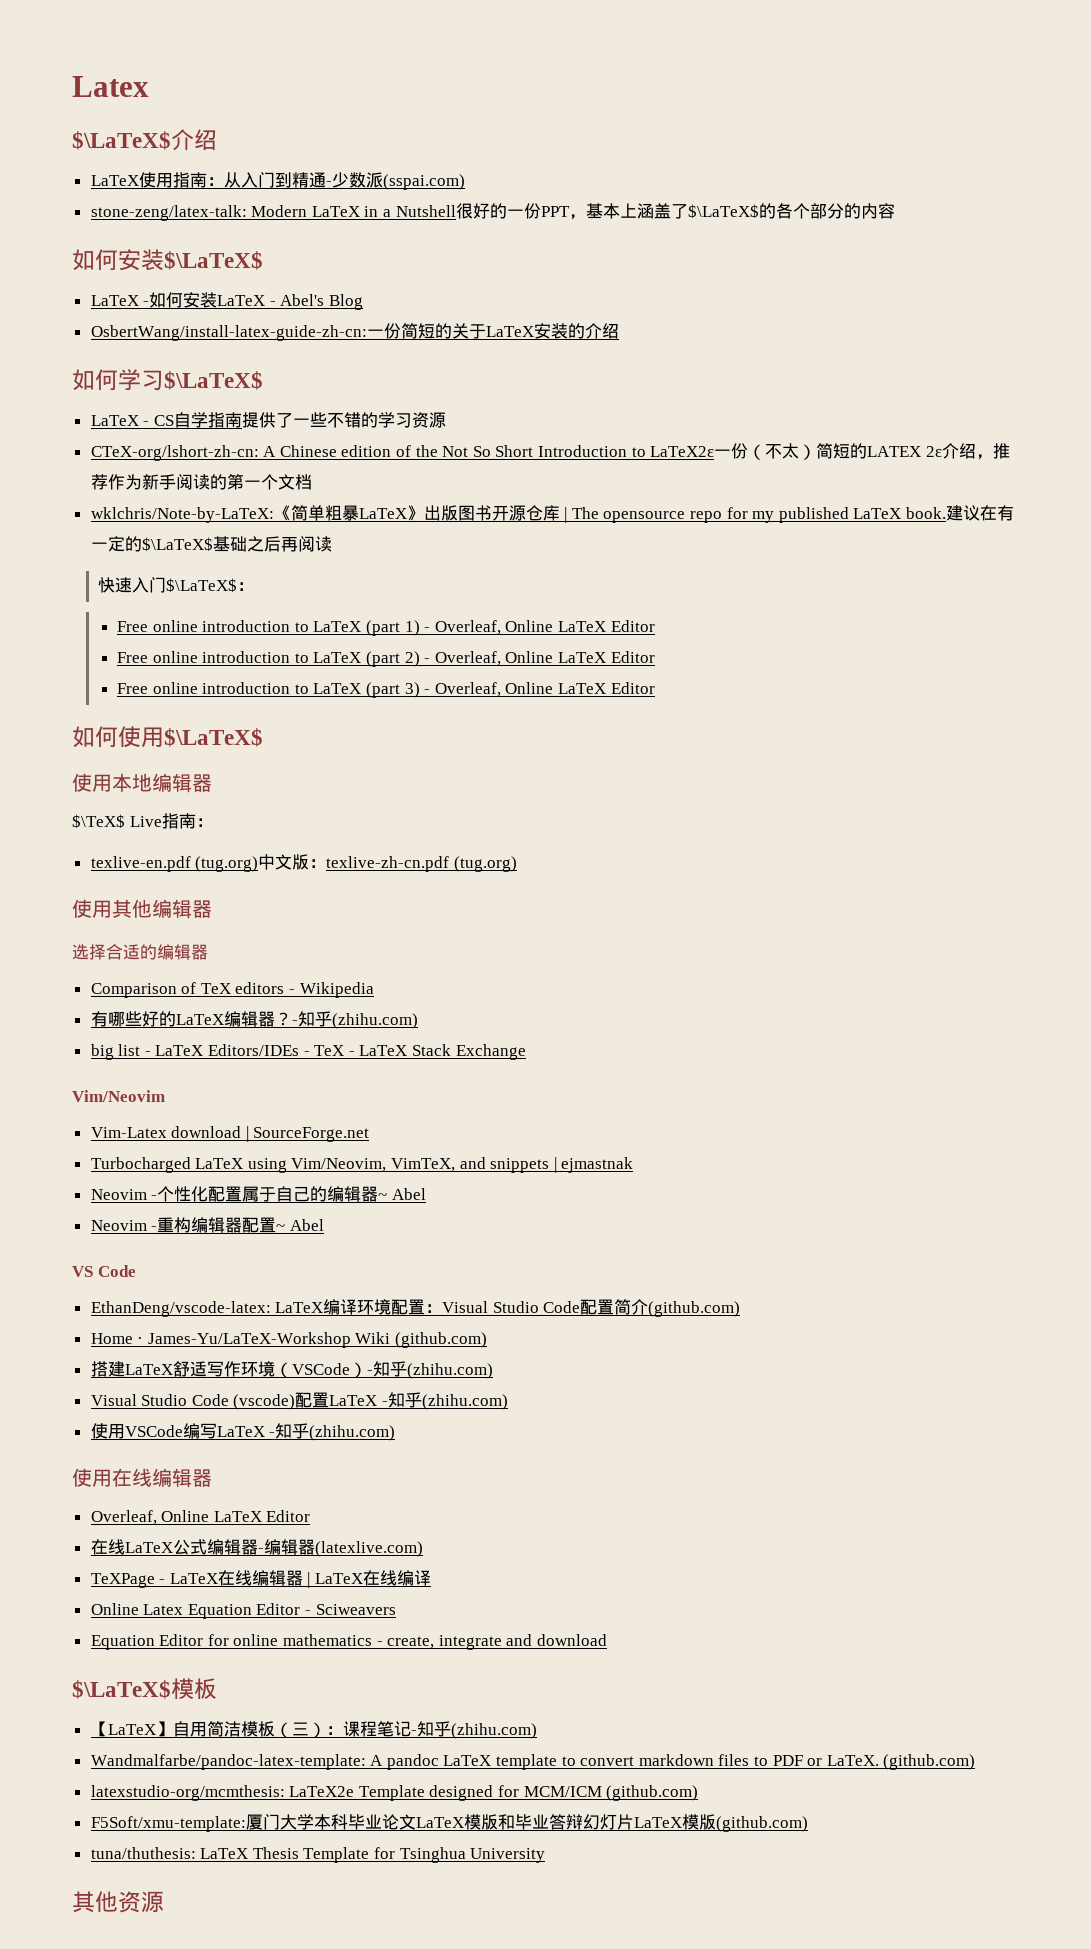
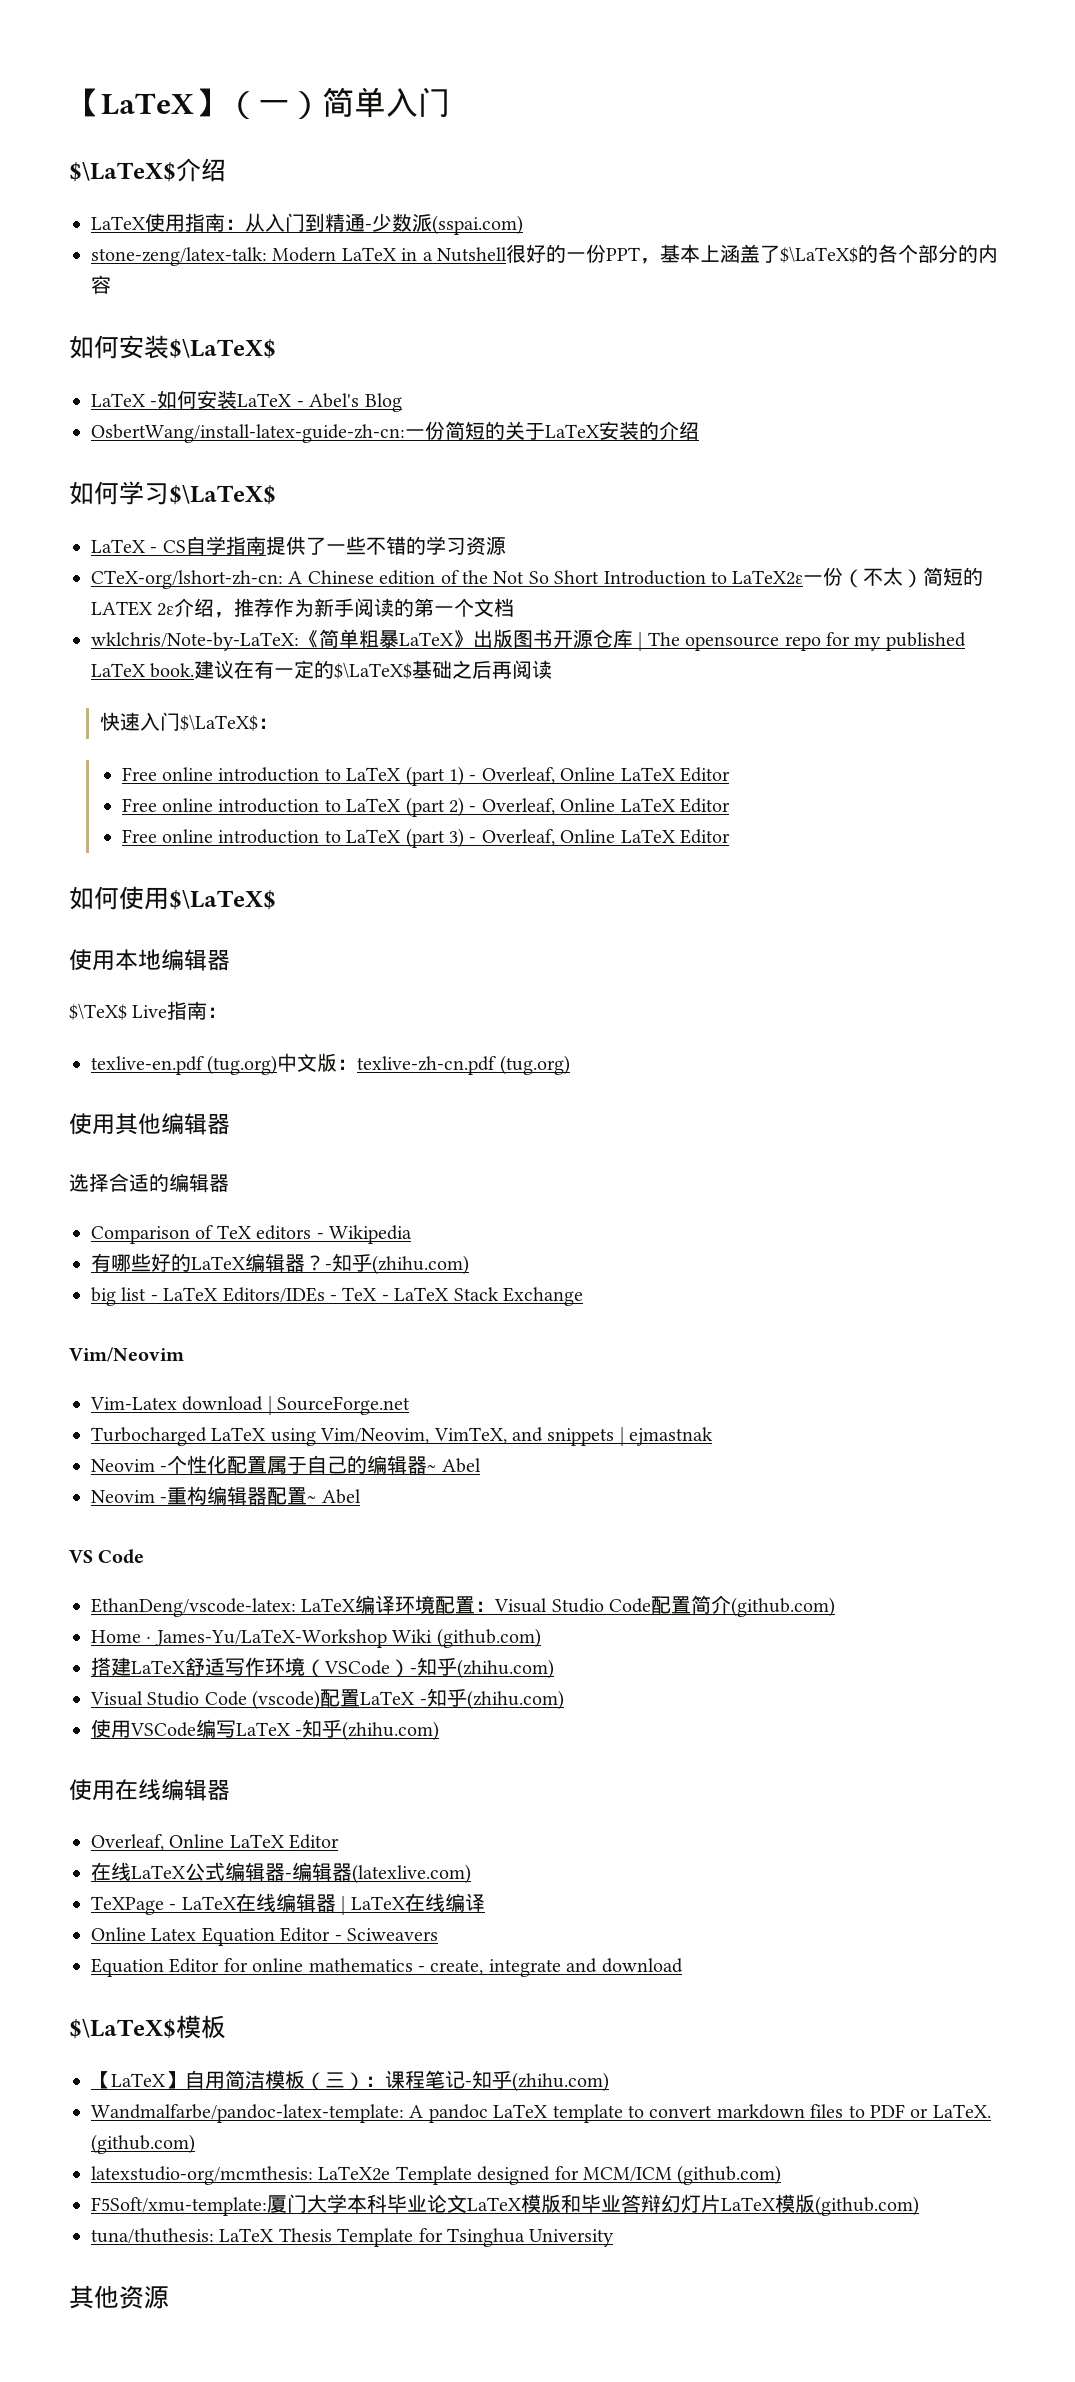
[72,76,149,97] Latex -> [69,87,450,119] 【LaTeX】（一）简单入门

